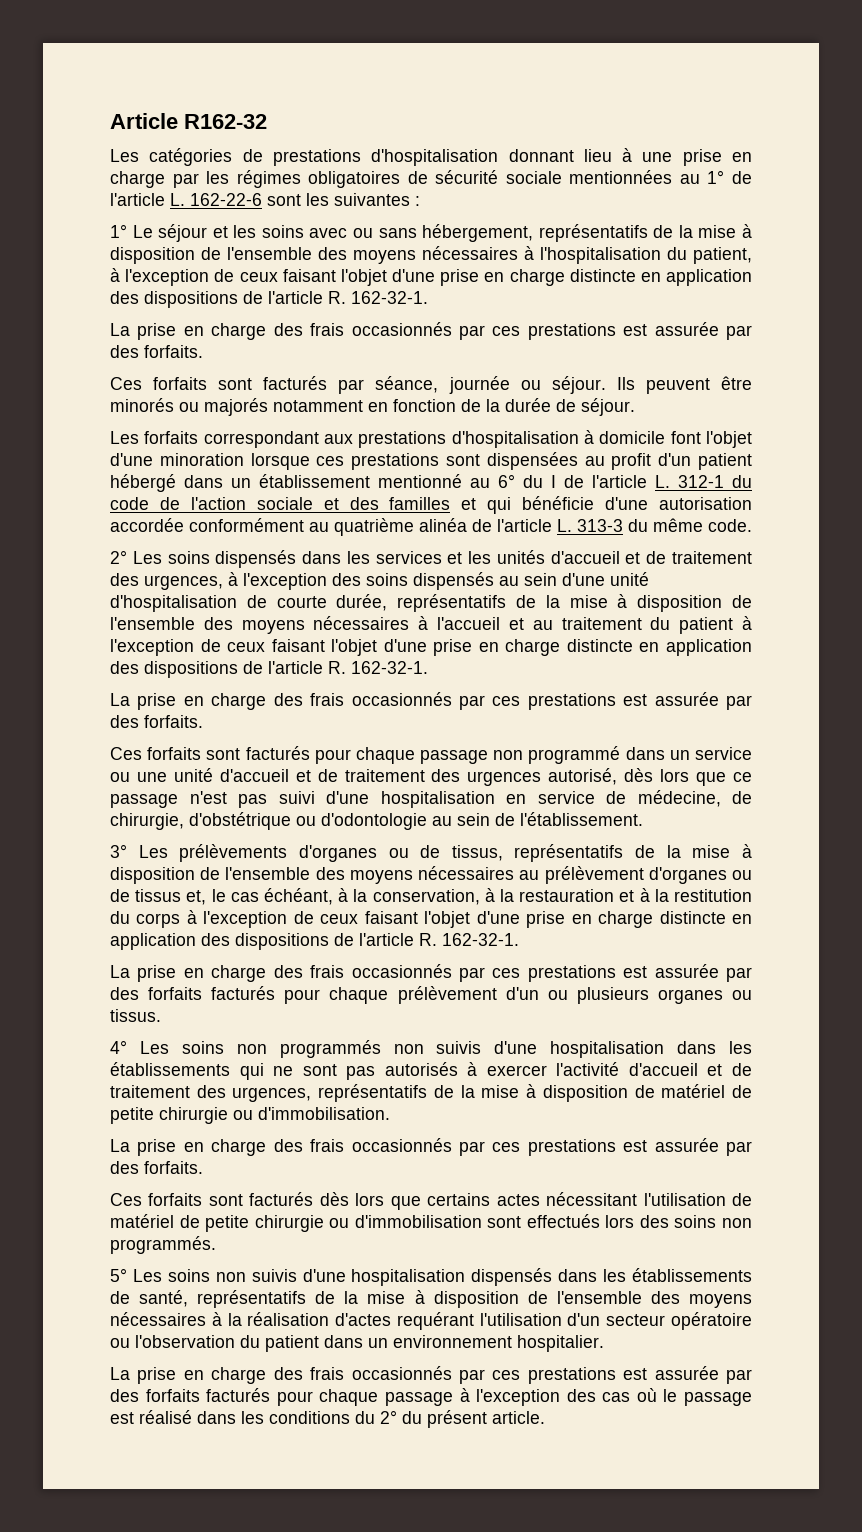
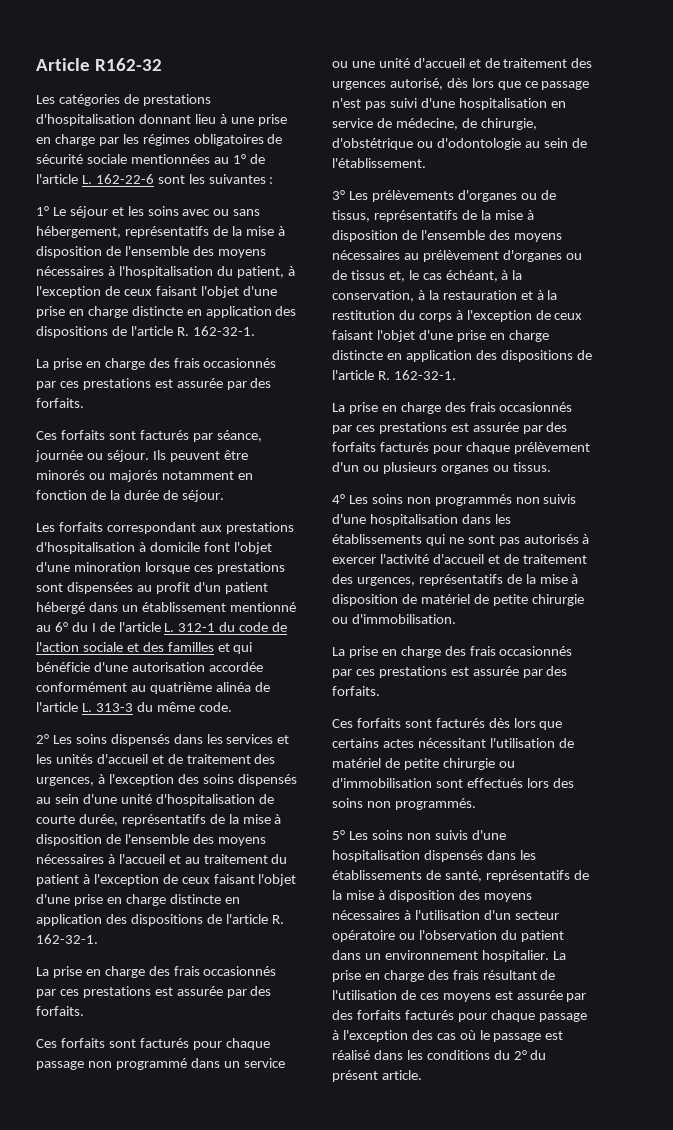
[527,1291,752,1308] [110,1312,474,1330] de l'ensemble des moyens nécessaires à la réalisation d'actes requérant -> [458,890,532,902] [332,910,411,920] des moyens nécessaires à
[110,1366,616,1384] // La prise en charge des frais occasionnés par ces prestations -> [552,951,566,960] [332,970,556,982] [332,990,491,1002] La prise en charge des frais résultant de l'utilisation de ces moyens

